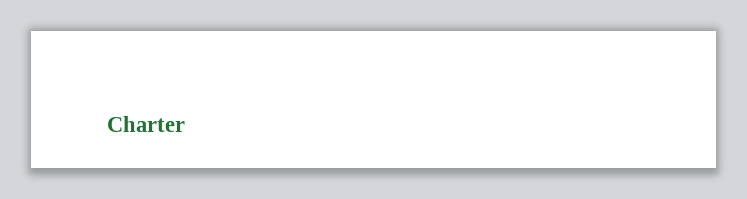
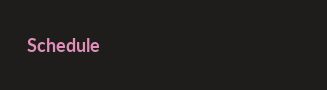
[107,116,185,132] Charter -> [27,38,100,52] Schedule

